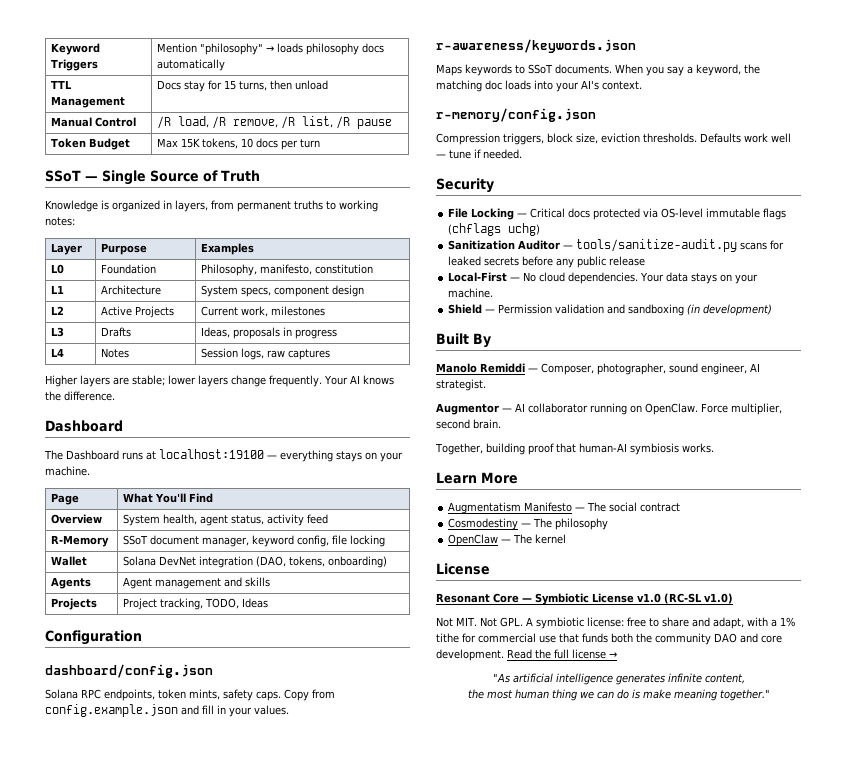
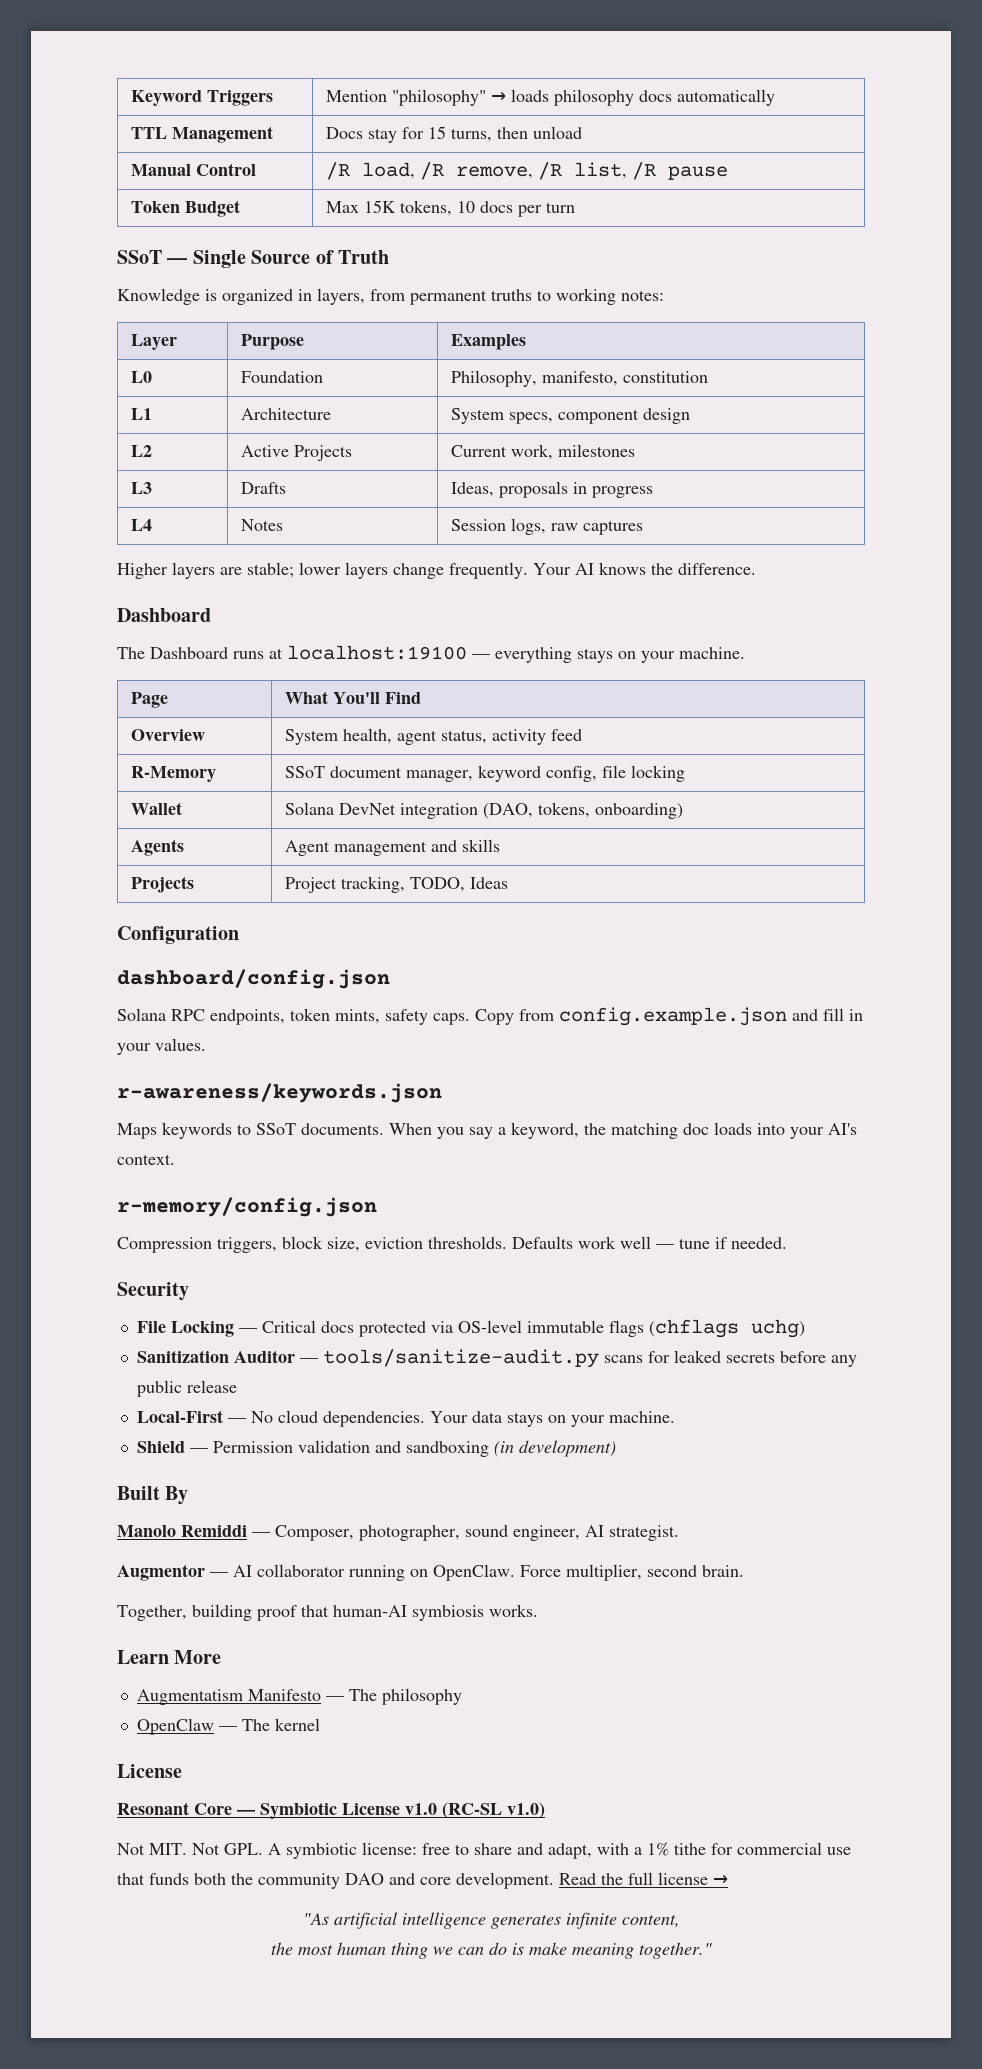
[609,502,681,512] [448,518,553,530] social contract // Cosmodestiny — The -> (377, 1695) none

